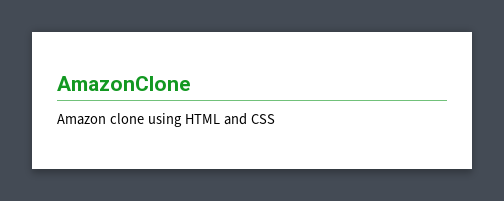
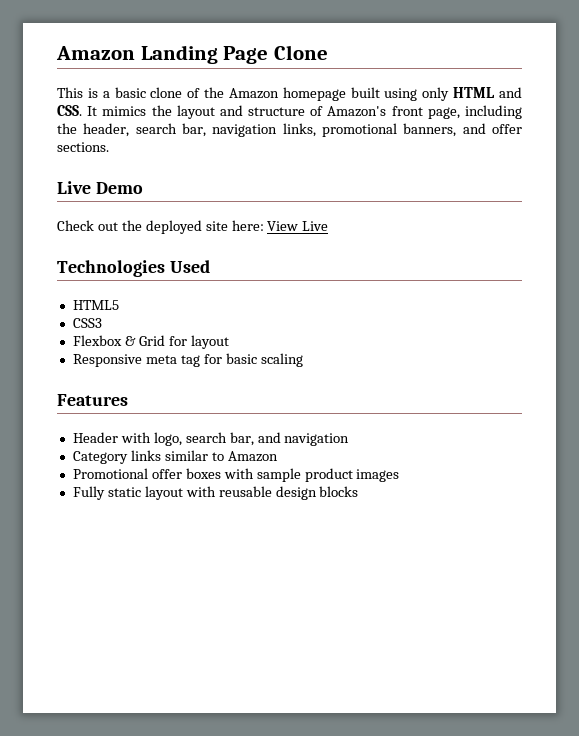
[57,76,190,91] [57,113,275,127] AmazonClone // Amazon clone using HTML and CSS -> [56,45,328,64] [57,87,523,101] [57,105,522,119] [57,123,522,137] [57,142,109,152] [57,181,143,194] [57,220,329,234] [57,260,210,277] [72,300,119,310] [72,318,102,328] [72,335,229,349] [72,353,303,367] [57,394,128,406] [72,432,350,446] [72,450,278,464] [72,468,400,482] [72,486,359,500] Amazon Landing Page Clone // This is a basic clone of the Amazon homepage built using only HTML and CSS. It mimics the layout and structure of Amazon's front page, including the header, search bar, navigation links, promotional banners, and offer sections. // Live Demo // Check out the deployed site here: View Live // Technologies Used // HTML5 // CSS3 // Flexbox & Grid for layout // Responsive meta tag for basic scaling // Features // Header with logo, search bar, and navigation // Category links similar to Amazon // Promotional offer boxes with sample product images // Fully static layout with reusable design blocks

